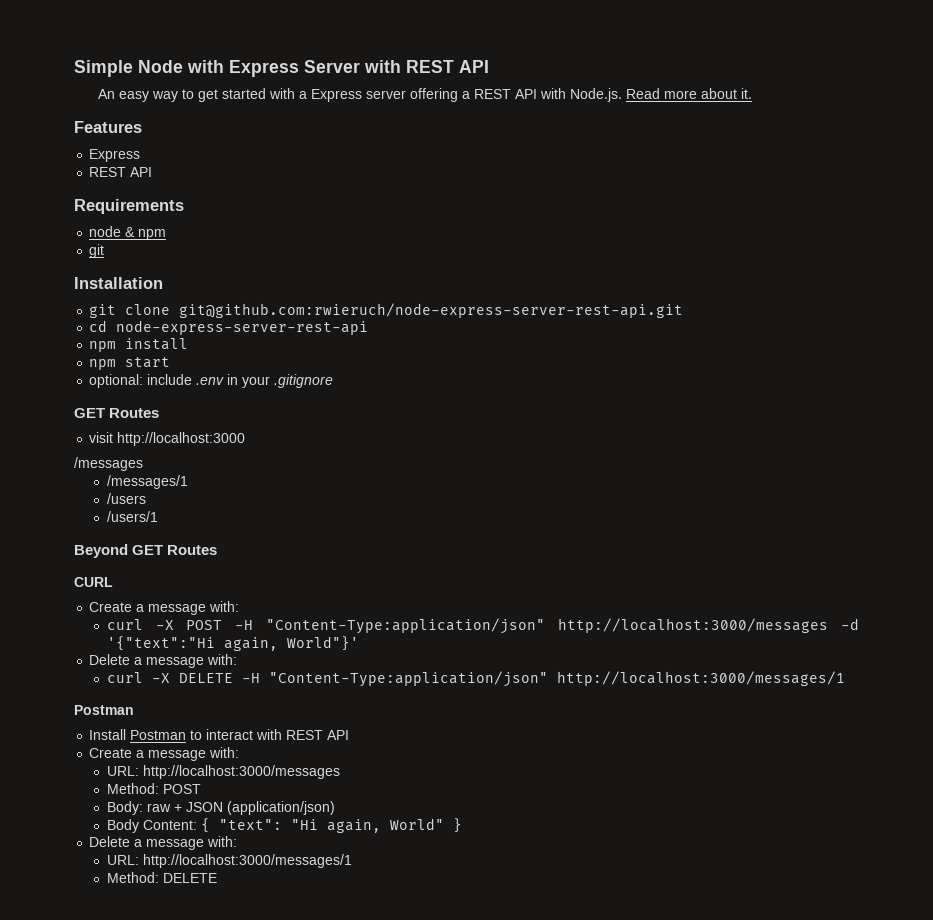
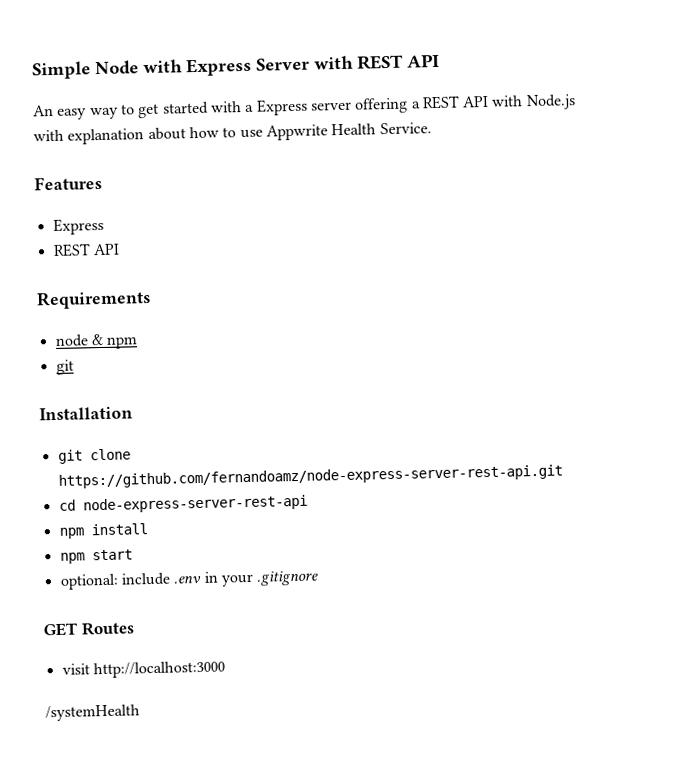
[569,88,752,102] Node.js. Read more about it. -> [525,94,576,111] [33,122,432,145] Node.js with explanation about how to use Appwrite Health Service.
[179,303,684,318] git@github.com:rwieruch/node-express-server-rest-api.git -> [57,464,563,489] https://github.com/fernandoamz/node-express-server-rest-api.git
[74,457,143,471] [106,475,188,489] [106,493,146,504] [106,511,158,522] [74,544,218,558] [74,577,113,587] [89,601,240,615] [106,618,859,634] [106,636,359,651] [89,654,238,668] [106,671,845,687] [74,705,134,715] [89,729,350,740] [89,747,240,761] [106,765,340,779] [106,783,201,794] [106,801,335,815] [106,818,462,833] [89,836,238,850] [106,854,352,868] [106,872,217,883] /messages // /messages/1 // /users // /users/1 // Beyond GET Routes // CURL // Create a message with: // curl -X POST -H "Content-Type:application/json" http://localhost:3000/messages -d '{"text":"Hi again, World"}' // Delete a message with: // curl -X DELETE -H "Content-Type:application/json" http://localhost:3000/messages/1 // Postman // Install Postman to interact with REST API // Create a message with: // URL: http://localhost:3000/messages // Method: POST // Body: raw + JSON (application/json) // Body Content: { "text": "Hi again, World" } // Delete a message with: // URL: http://localhost:3000/messages/1 // Method: DELETE -> [45,704,140,722] /systemHealth

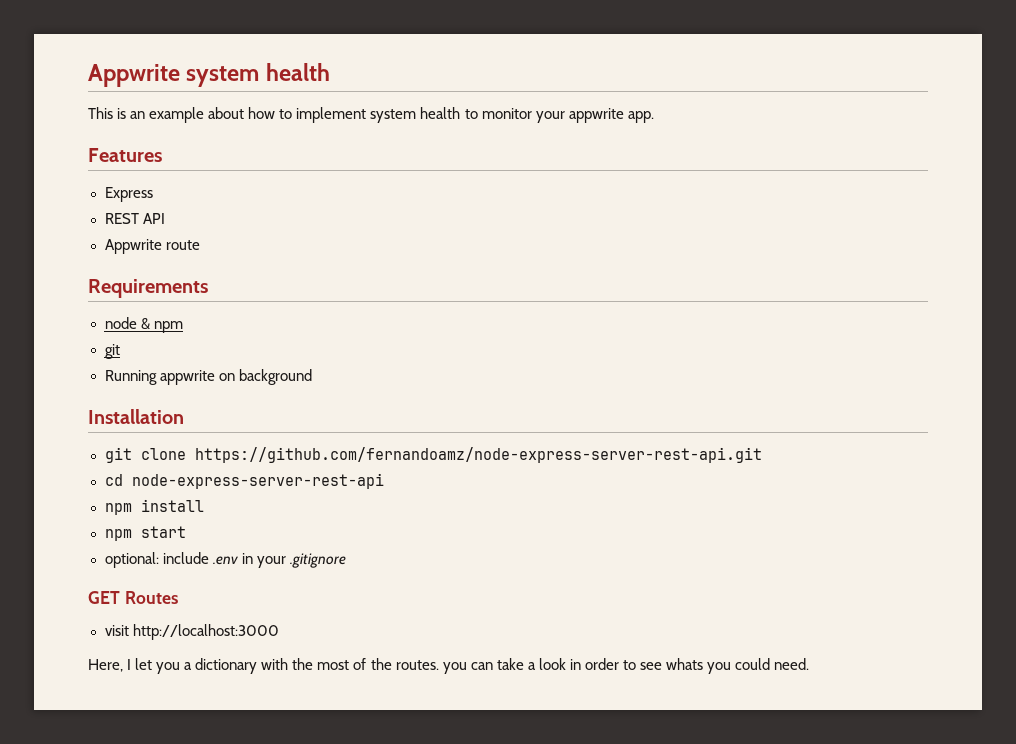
[32,53,440,80] [33,94,576,120] [33,122,432,145] Simple Node with Express Server with REST API // An easy way to get started with a Express server offering a REST API with Node.js with explanation about how to use Appwrite Health Service. -> [88,63,330,87] [88,107,654,123] Appwrite system health // This is an example about how to implement system health to monitor your appwrite app.
(120, 249) none -> [104,239,200,254] // Appwrite route
(74, 367) none -> [104,369,312,385] // Running appwrite on background
[45,704,140,722] /systemHealth -> [88,658,810,674] Here, I let you a dictionary with the most of the routes. you can take a look in order to see whats you could need.

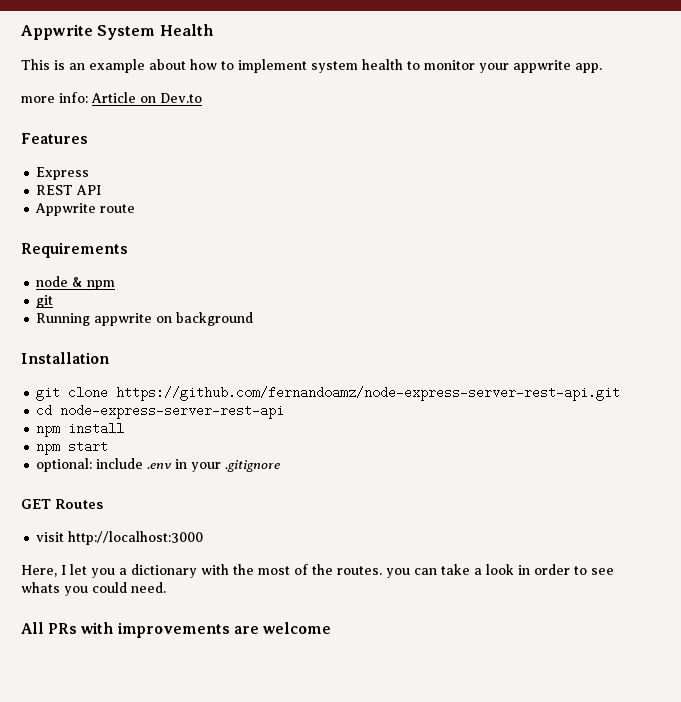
[88,63,330,87] Appwrite system health -> [21,24,213,40] Appwrite System Health
(654, 117) none -> [21,92,202,103] // more info: Article on Dev.to
(810, 664) none -> [21,622,331,638] // All PRs with improvements are welcome

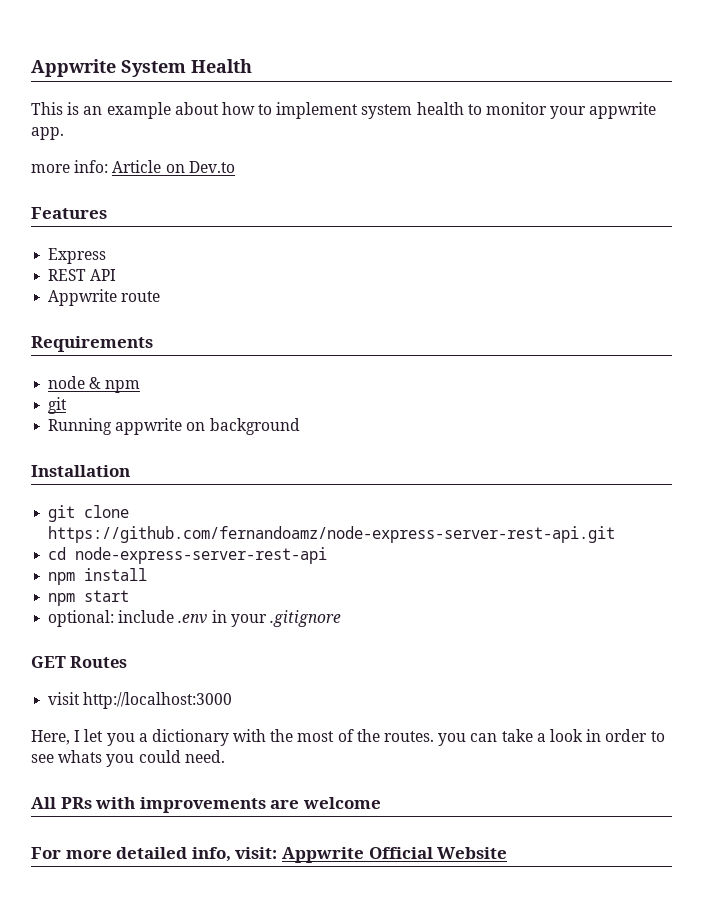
(331, 628) none -> [31,847,508,863] // For more detailed info, visit: Appwrite Official Website

